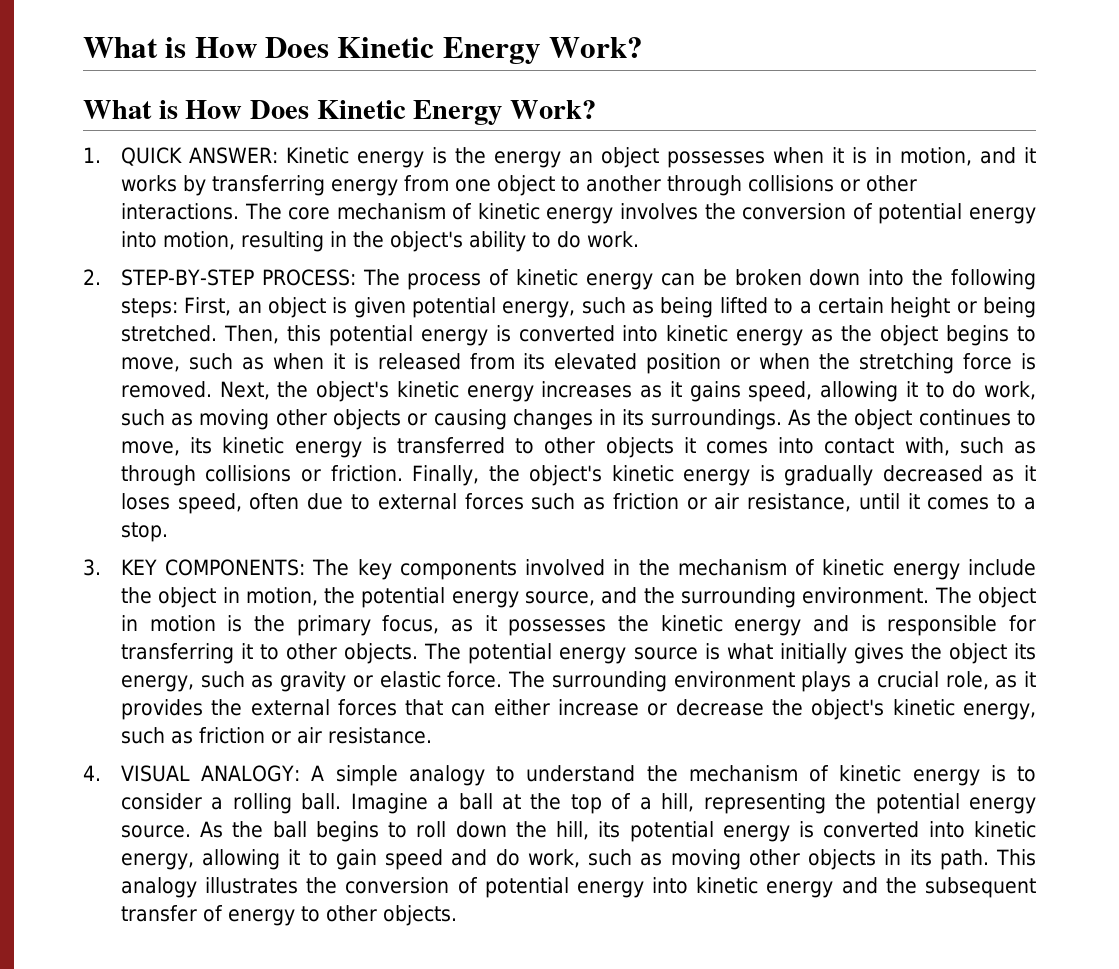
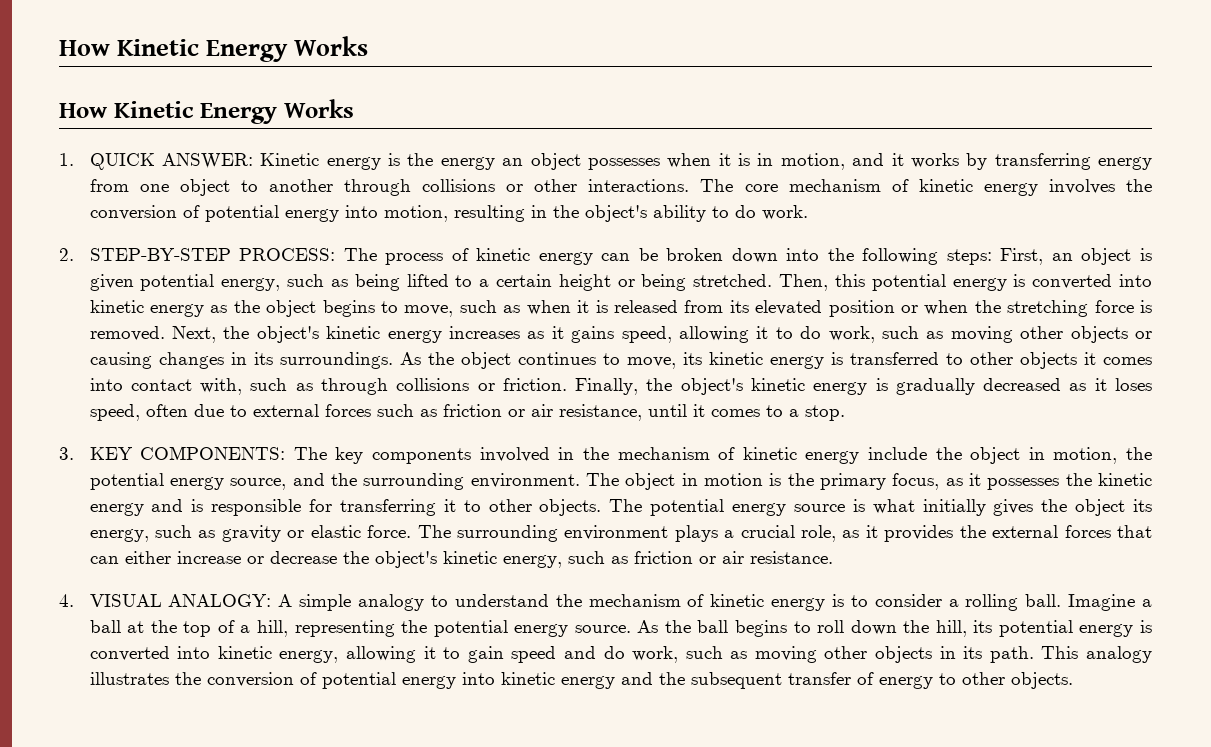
[83,37,644,64] [83,100,597,125] What is How Does Kinetic Energy Work? // What is How Does Kinetic Energy Work? -> [59,36,368,62] [59,99,354,124] How Kinetic Energy Works // How Kinetic Energy Works

